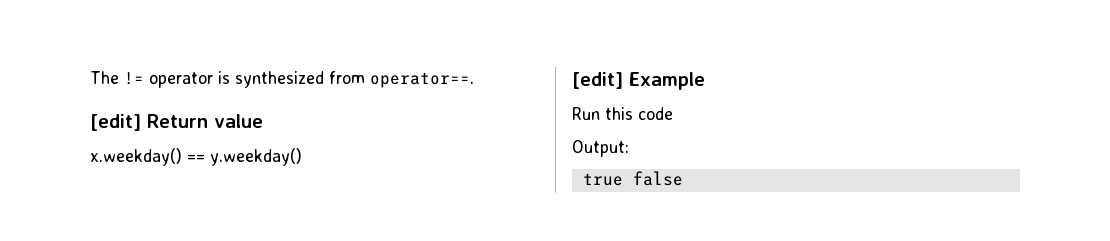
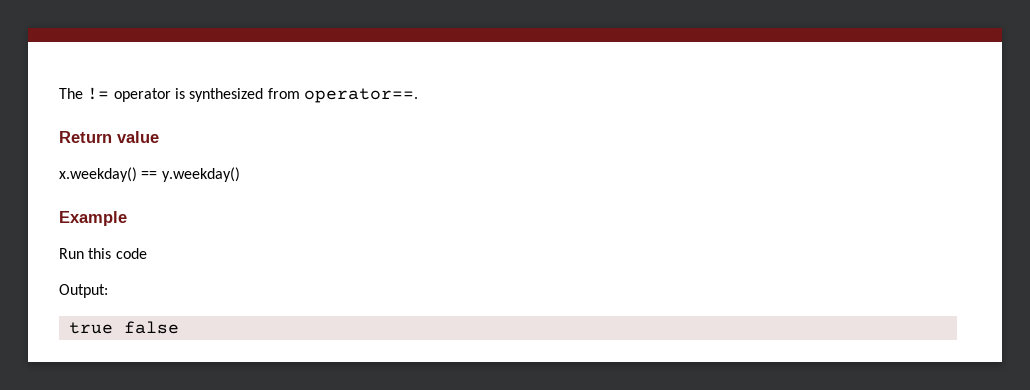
[90,114,141,131] [edit] -> (418, 95) none
[572,72,623,89] [edit] -> (240, 174) none

